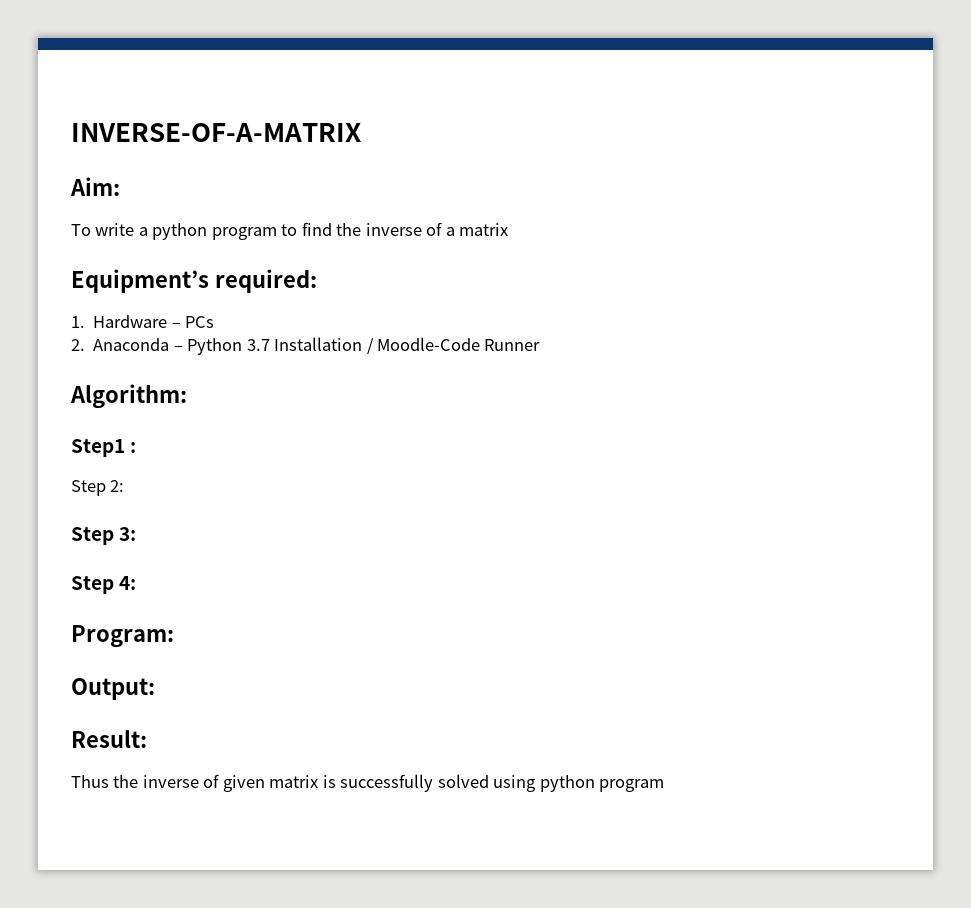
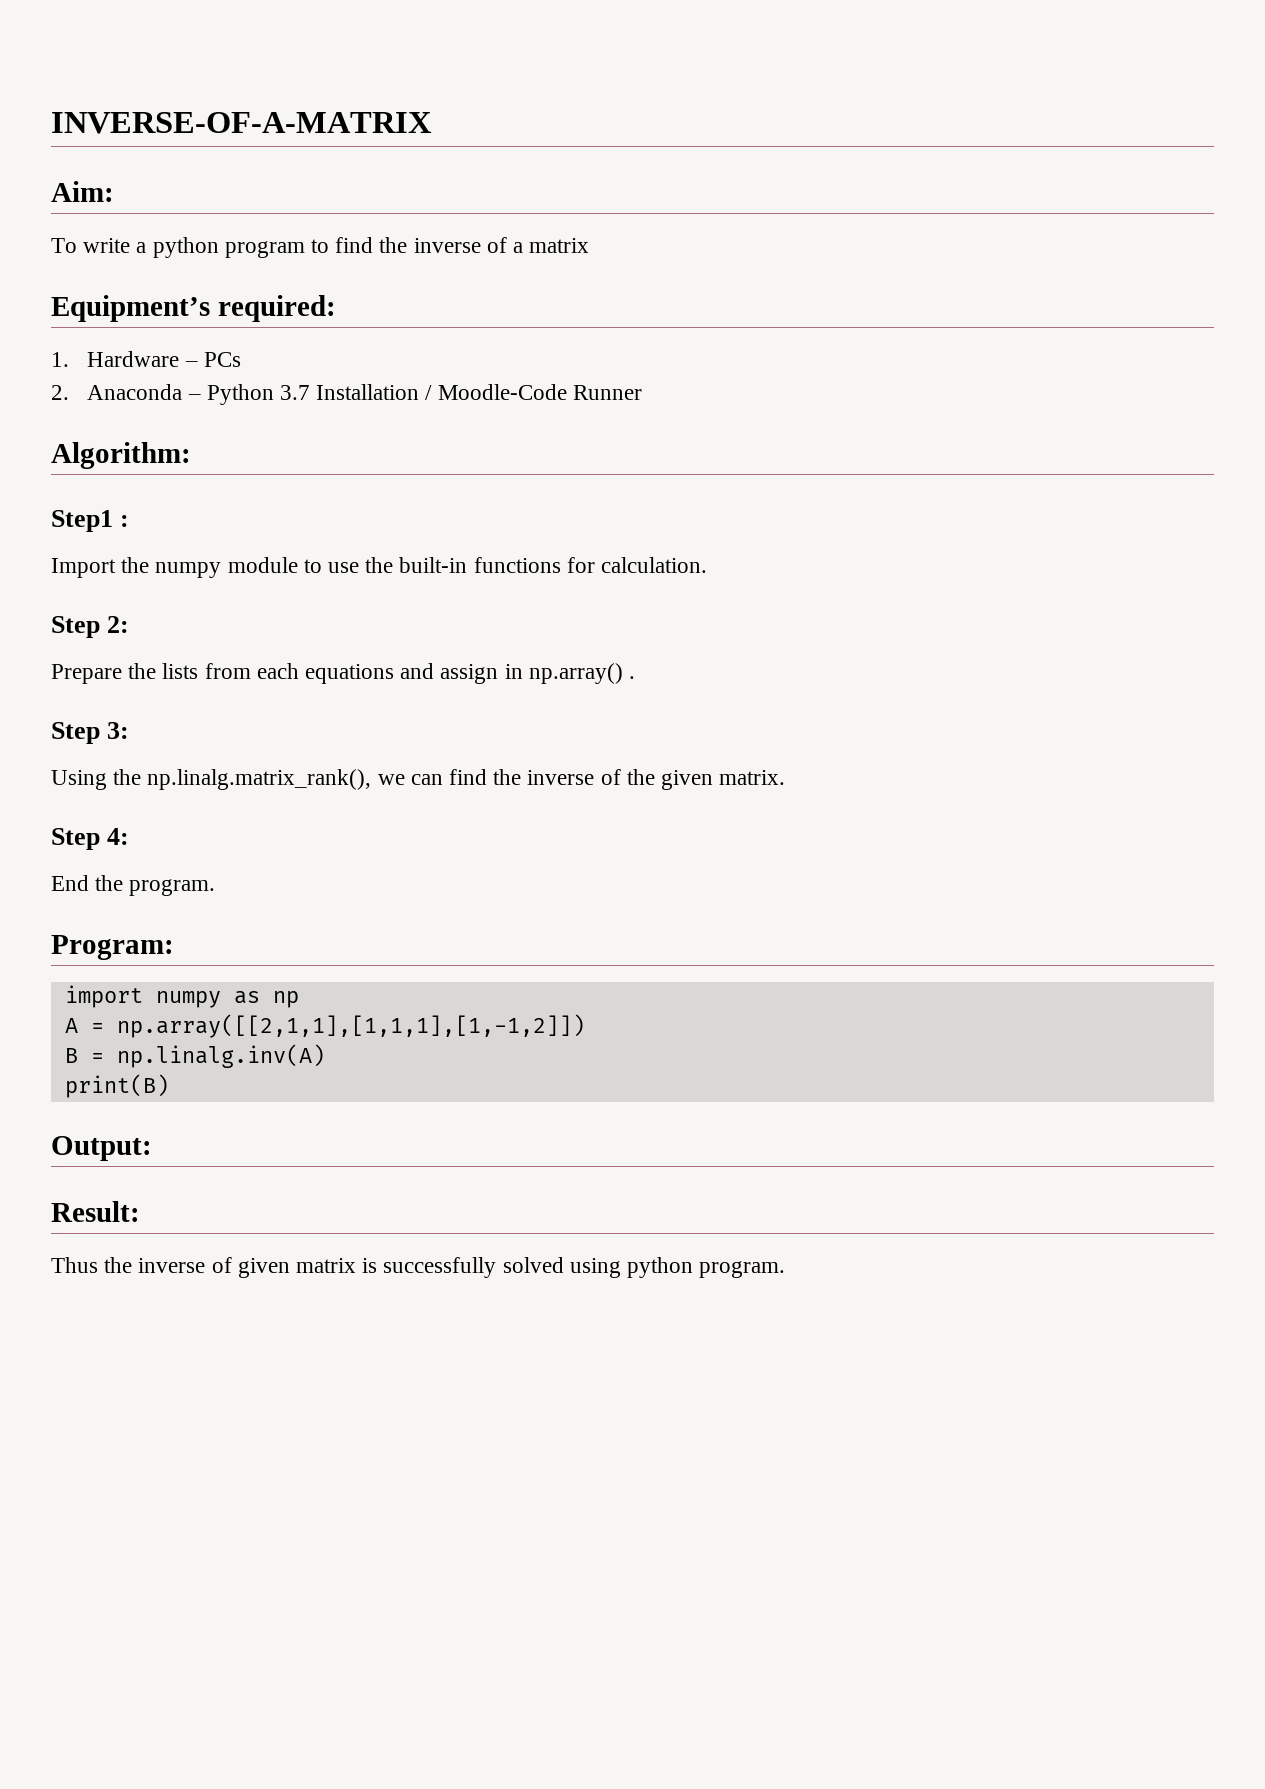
[71,480,125,496] [71,527,137,545] [71,576,137,594] [71,625,174,648] Step 2: // Step 3: // Step 4: // Program: -> [51,557,708,578] [51,616,130,638] [51,663,636,684] [51,722,130,744] [51,769,786,790] [51,828,130,850] [51,875,216,896] [51,935,174,960] [64,985,299,1008] [64,1014,585,1038] [64,1044,325,1068] [64,1074,169,1098] Import the numpy module to use the built-in functions for calculation. // Step 2: // Prepare the lists from each equations and assign in np.array() . // Step 3: // Using the np.linalg.matrix_rank(), we can find the inverse of the given matrix. // Step 4: // End the program. // Program: // import numpy as np // A = np.array([[2,1,1],[1,1,1],[1,-1,2]]) // B = np.linalg.inv(A) // print(B)
[599,779,665,792] program -> [699,1261,786,1278] program.

